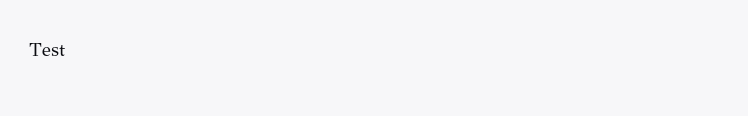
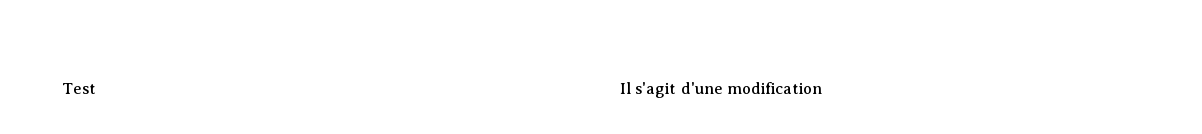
(65, 49) none -> [620,82,822,98] // Il s'agit d'une modification

